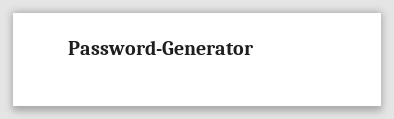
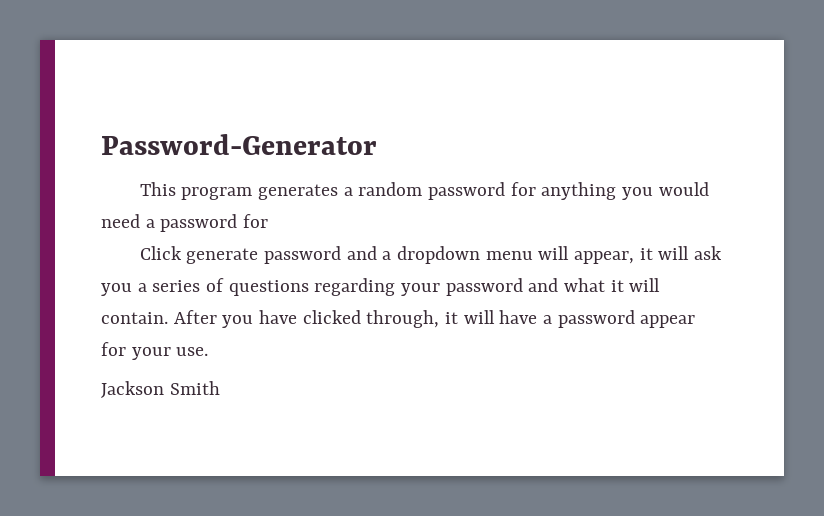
(254, 47) none -> [139,182,709,200] [101,214,269,232] [139,246,722,264] [101,278,661,296] [101,310,696,328] [101,342,209,360] [101,381,220,398] // This program generates a random password for anything you would need a password for // Click generate password and a dropdown menu will appear, it will ask you a series of questions regarding your password and what it will contain. After you have clicked through, it will have a password appear for your use. // Jackson Smith

